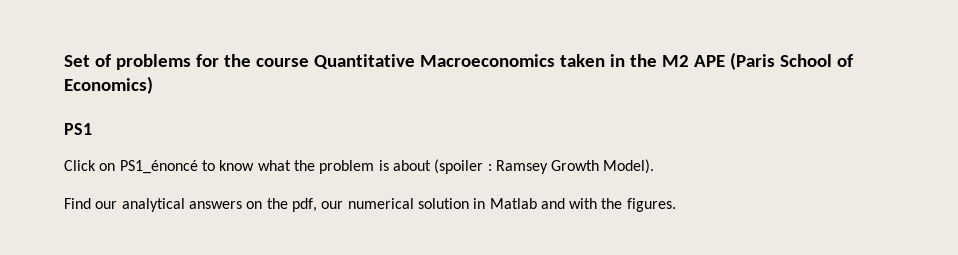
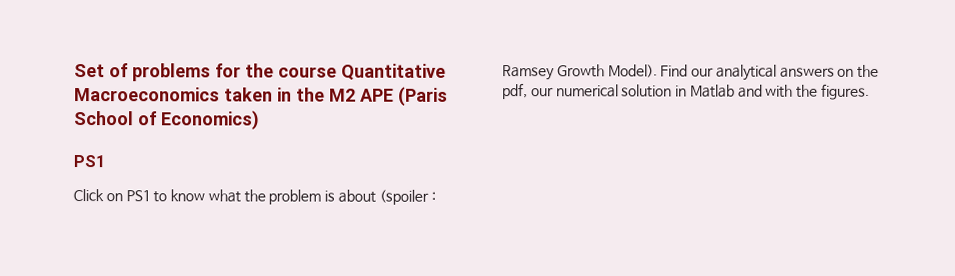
[119,160,198,174] PS1_énoncé -> [125,190,151,202] PS1
(655, 166) // -> (658, 71) none

